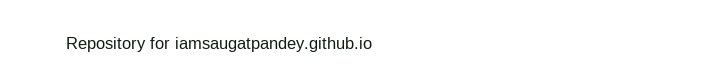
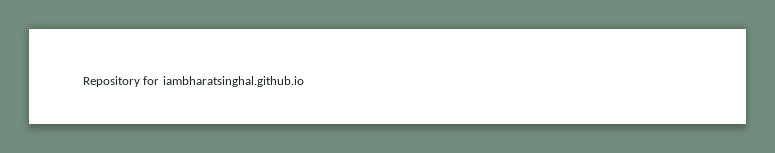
[175,37,372,52] iamsaugatpandey.github.io -> [162,76,304,87] iambharatsinghal.github.io

